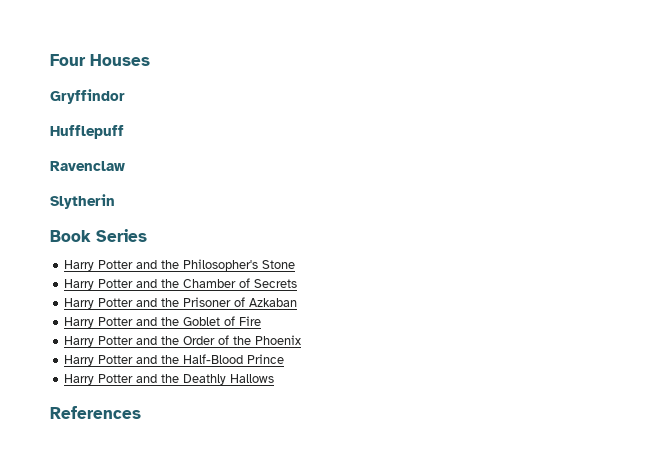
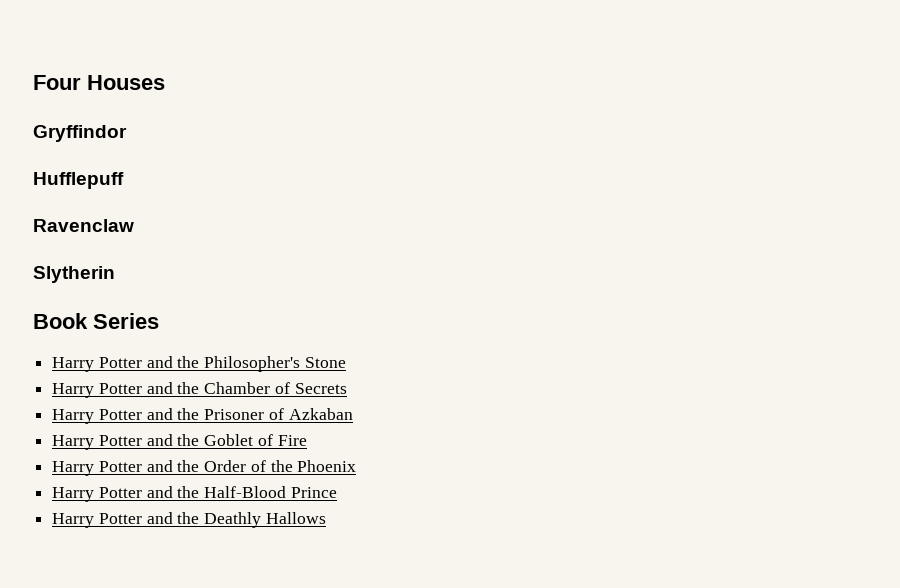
[50,406,141,419] // References -> (326, 518) none

